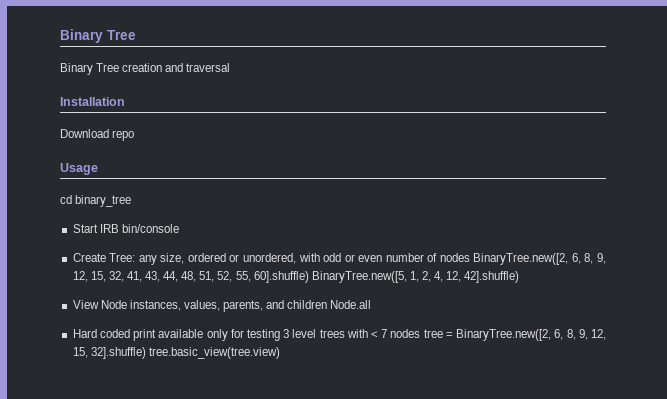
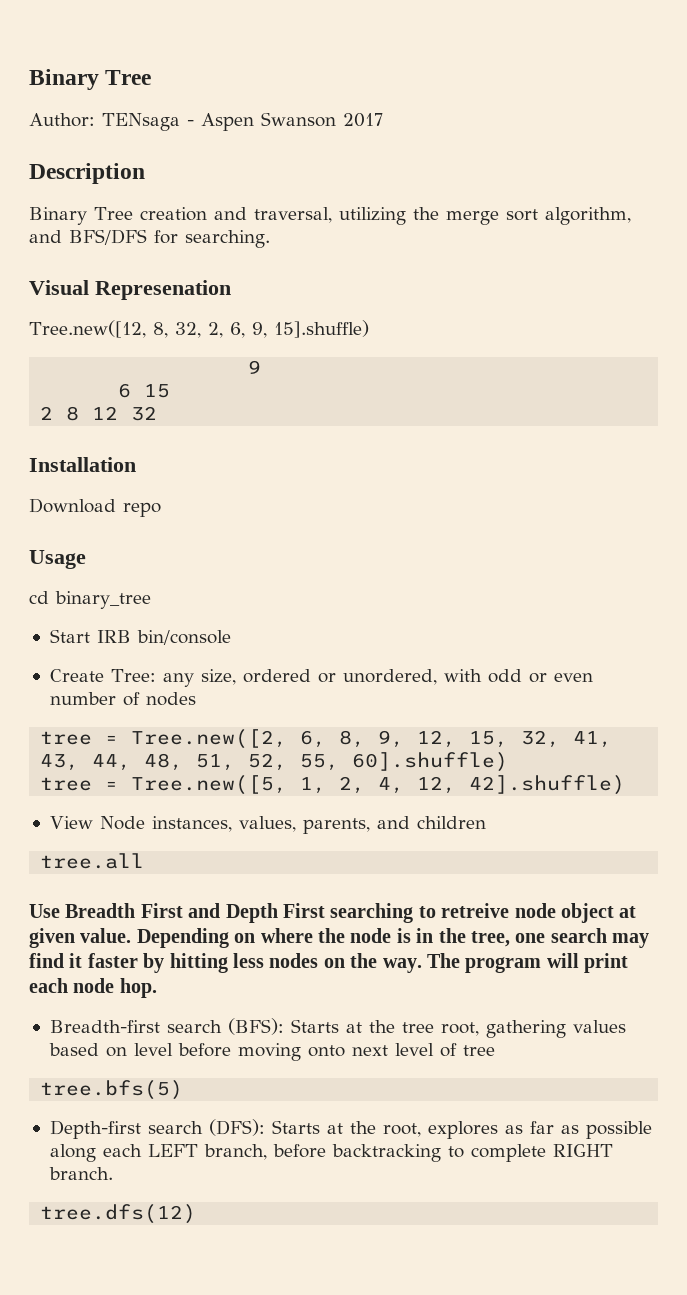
[60,63,231,75] Binary Tree creation and traversal -> [29,112,383,131] [29,163,145,184] [29,207,631,225] [29,229,270,248] [29,280,231,300] [29,320,369,338] [248,360,262,374] [118,383,171,398] [40,406,158,421] Author: TENsaga - Aspen Swanson 2017 // Description // Binary Tree creation and traversal, utilizing the merge sort algorithm, and BFS/DFS for searching. // Visual Represenation // Tree.new([12, 8, 32, 2, 6, 9, 15].shuffle) // 9 // 6 15 // 2 8 12 32
[473,253,569,265] BinaryTree.new([2, -> [40,729,288,749] // tree = Tree.new([2,
[311,271,407,283] BinaryTree.new([5, -> [40,775,288,795] // tree = Tree.new([5,
[330,300,372,309] [72,329,606,341] [72,347,280,359] Node.all // Hard coded print available only for testing 3 level trees with < 7 nodes tree = BinaryTree.new([2, 6, 8, 9, 12, 15, 32].shuffle) tree.basic_view(tree.view) -> [40,853,145,869] [29,903,637,923] [29,928,650,948] [29,953,629,973] [29,978,157,998] [49,1018,626,1038] [48,1043,495,1061] [40,1080,184,1100] [49,1119,652,1139] [49,1144,613,1162] [48,1167,113,1180] [40,1204,197,1224] // tree.all // Use Breadth First and Depth First searching to retreive node object at given value. Depending on where the node is in the tree, one search may find it faster by hitting less nodes on the way. The program will print each node hop. // Breadth-first search (BFS): Starts at the tree root, gathering values based on level before moving onto next level of tree // tree.bfs(5) // Depth-first search (DFS): Starts at the root, explores as far as possible along each LEFT branch, before backtracking to complete RIGHT branch. // tree.dfs(12)

